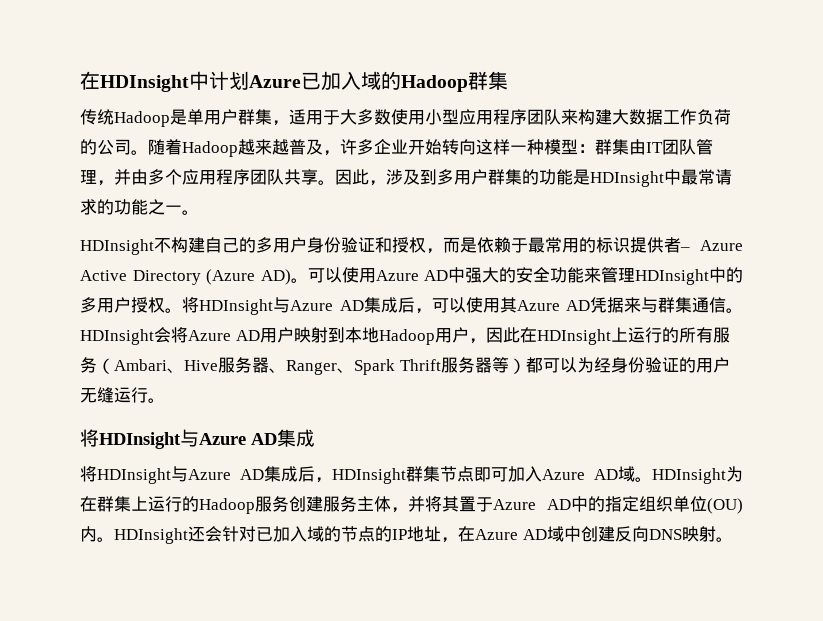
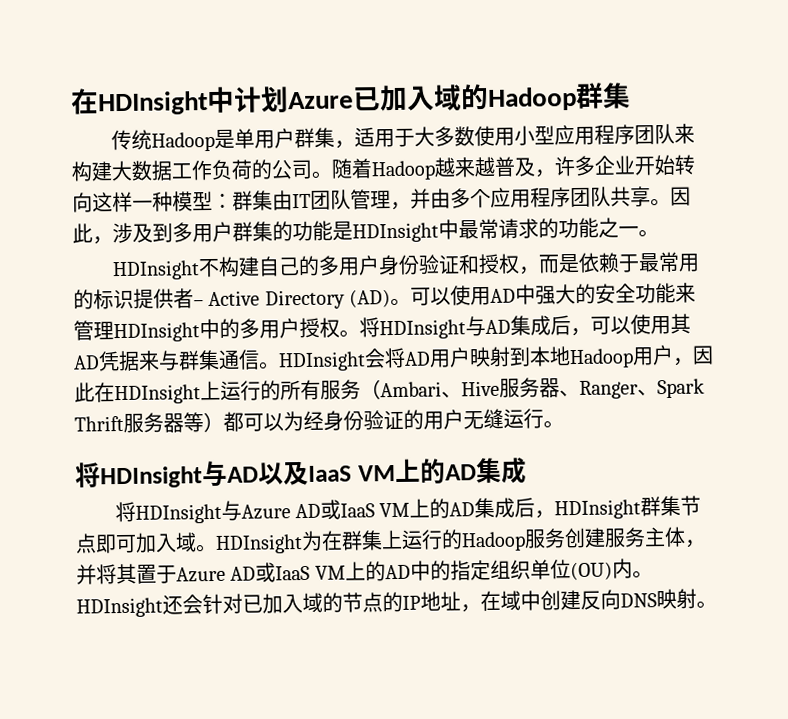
[700,240,743,251] Azure -> (204, 303) none
[206,269,291,285] (Azure AD) -> [349,289,392,308] (AD)
[375,270,419,281] Azure -> (492, 296) none
[290,300,333,311] Azure -> (486, 326) none
[516,300,560,311] Azure -> (691, 323) none
[188,330,231,341] Azure -> (406, 358) none
[199,433,246,445] Azure -> [227,458,446,486] AD以及IaaS VM上的
(264, 474) none -> [319,498,476,520] 或IaaS VM上的AD
[542,469,618,480] Azure AD -> (177, 543) none
(571, 504) none -> [255,561,411,583] 或IaaS VM上的AD
[475,529,547,540] Azure AD -> (501, 601) none

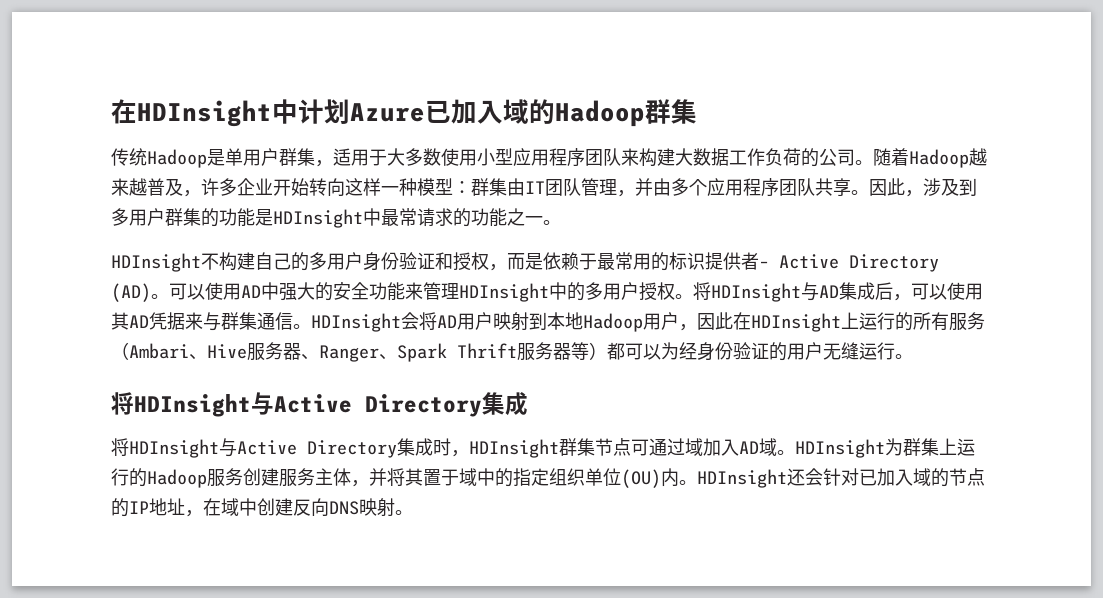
[227,457,527,486] [114,495,702,524] [75,532,177,554] AD以及IaaS VM上的AD集成 // 将HDInsight与Azure AD或IaaS VM上的AD集成后，HDInsight群集节点即可加入 -> [274,392,528,417] [111,438,759,458] Active Directory集成 // 将HDInsight与Active Directory集成时，HDInsight群集节点可通过域加入AD
[321,530,343,551] 在 -> (903, 447) none
[176,561,411,583] Azure AD或IaaS VM上的AD -> [459,468,477,486] 域

